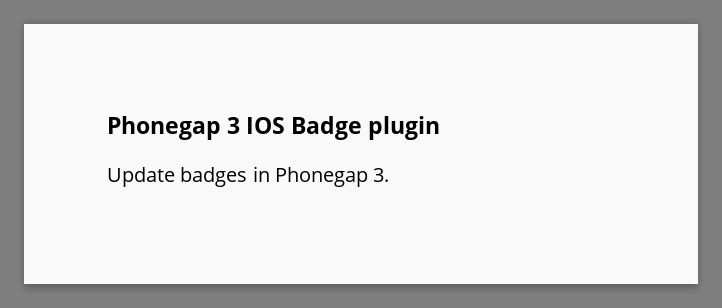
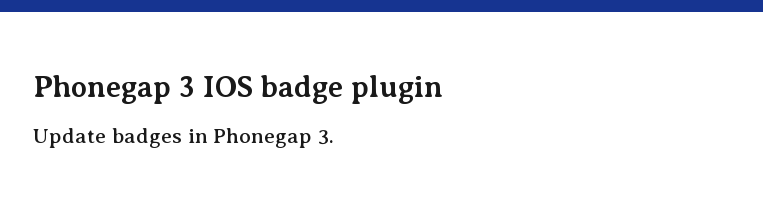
[291,116,363,140] Badge -> [261,75,344,104] badge

